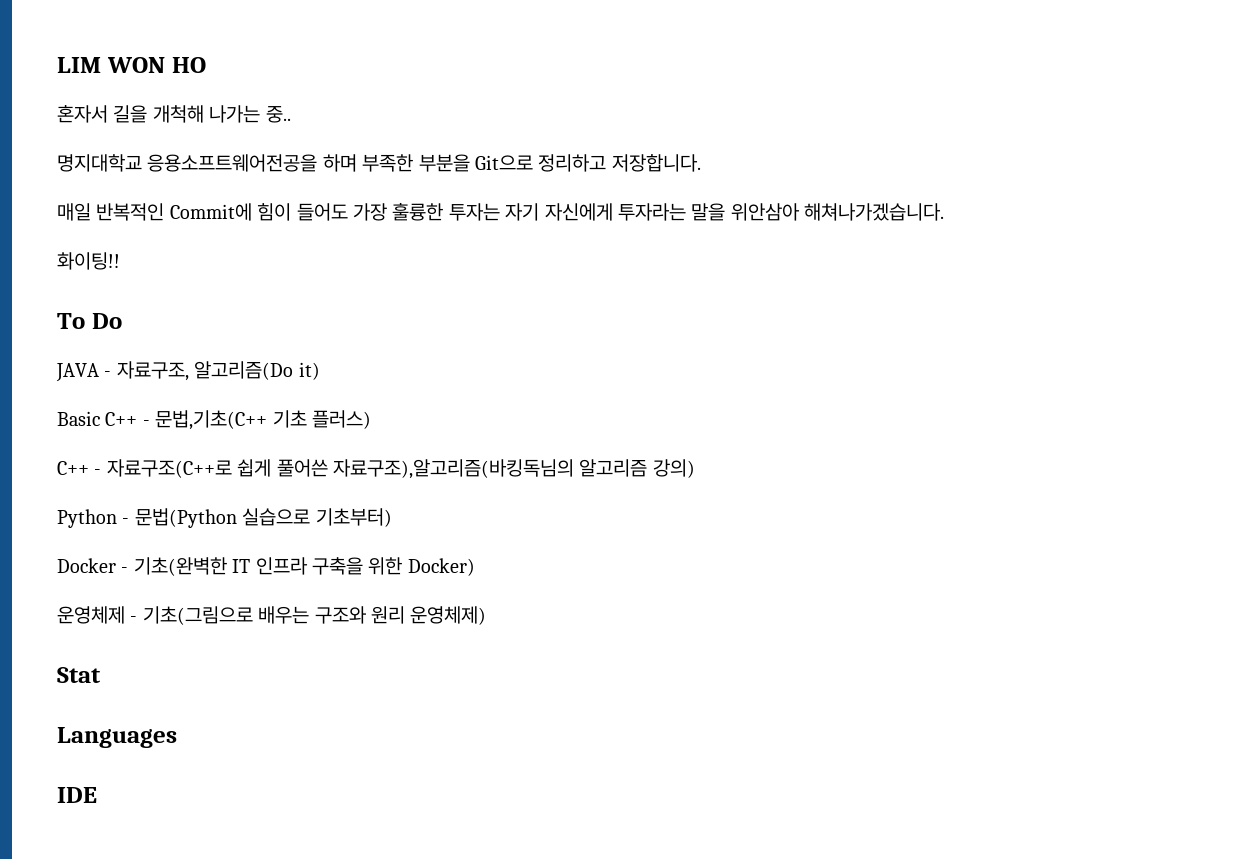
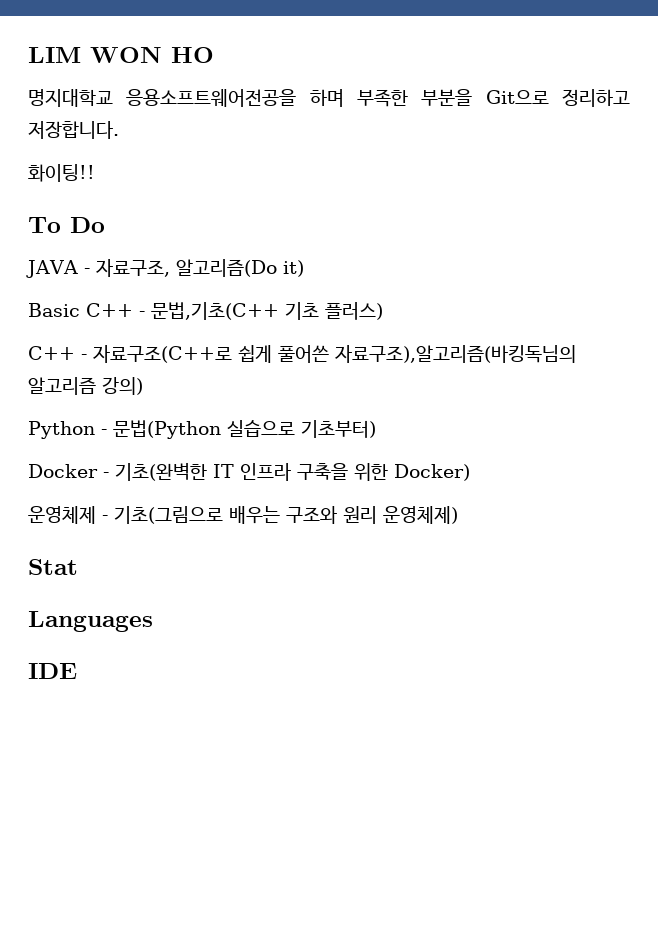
[57,105,291,123] // 혼자서 길을 개척해 나가는 중.. -> (214, 55) none
[57,202,945,221] // 매일 반복적인 Commit에 힘이 들어도 가장 훌륭한 투자는 자기 자신에게 투자라는 말을 위안삼아 해쳐나가겠습니다. -> (119, 130) none

